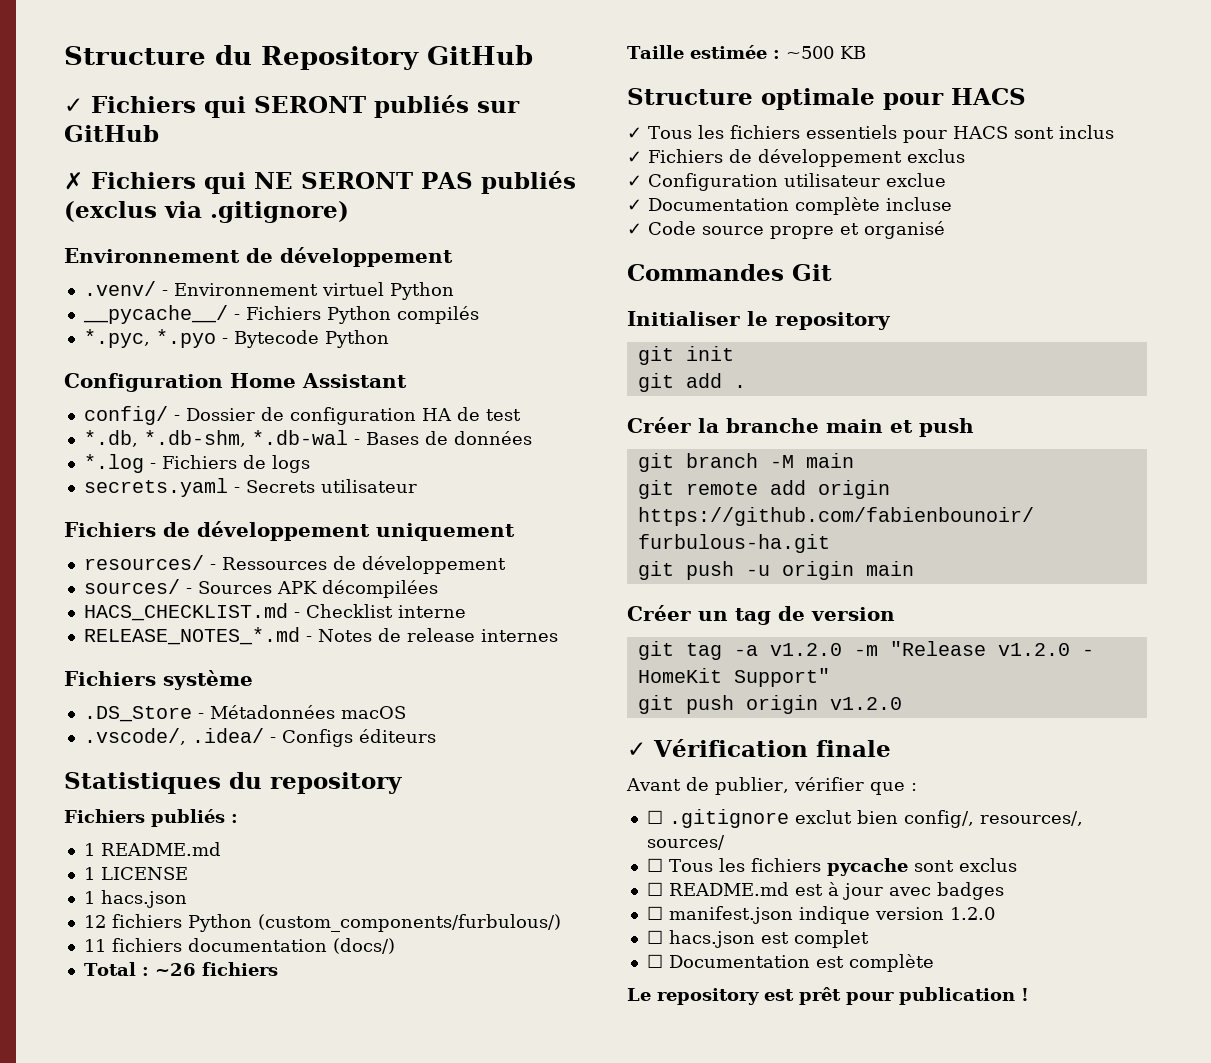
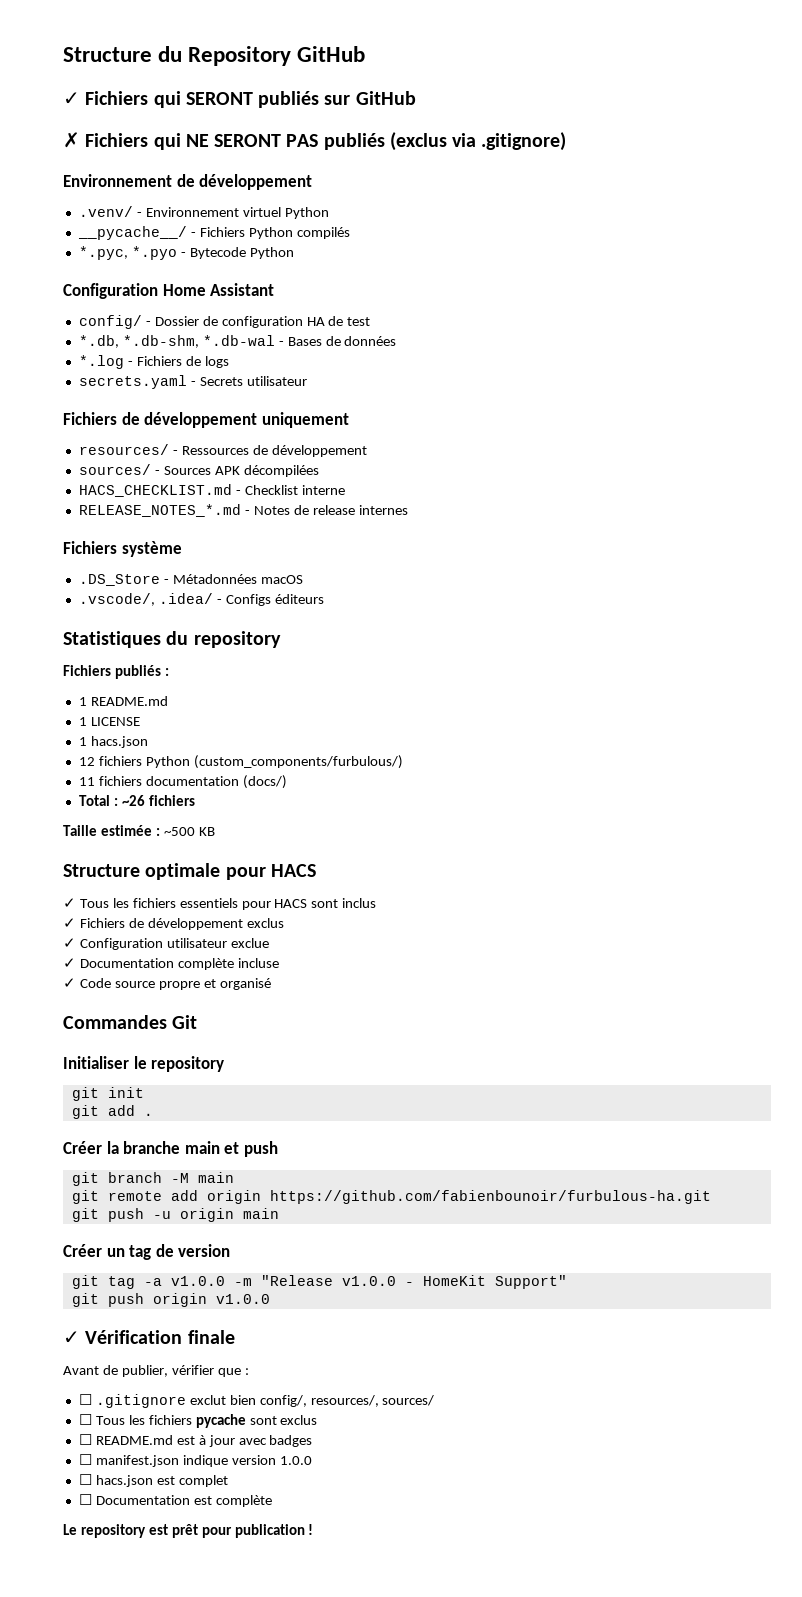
[769,643,842,656] v1.2.0 -> [170,1276,225,1286] v1.0.0
[997,643,1070,656] v1.2.0 -> [341,1276,396,1286] v1.0.0
[829,697,902,710] v1.2.0 -> [215,1294,270,1304] v1.0.0
[949,907,995,920] 1.2.0 -> [279,1456,312,1465] 1.0.0

